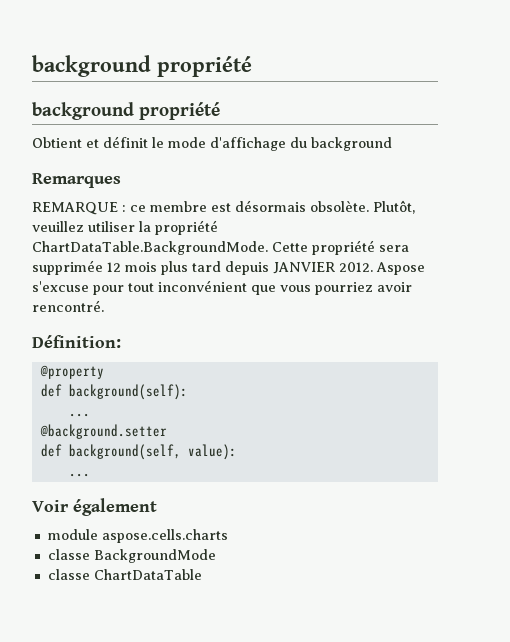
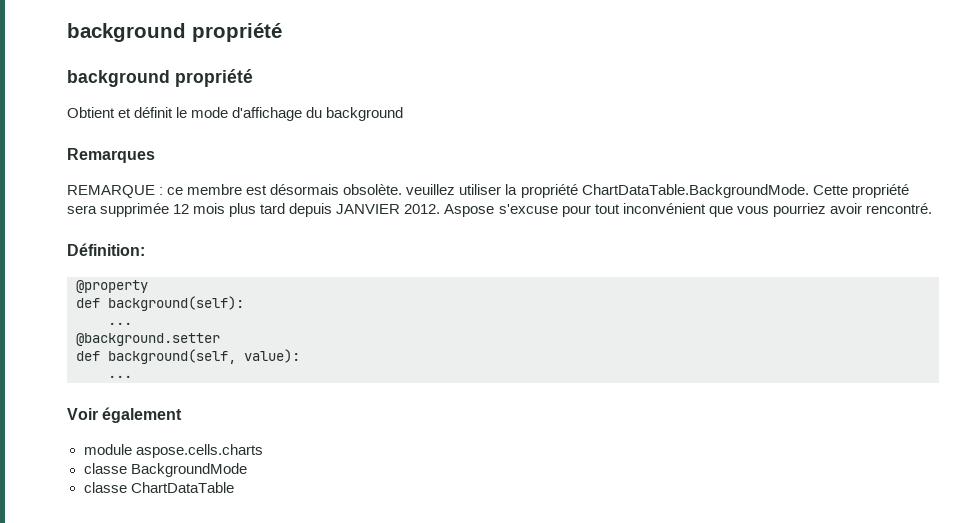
[373,200,415,214] Plutôt, -> (403, 189) none

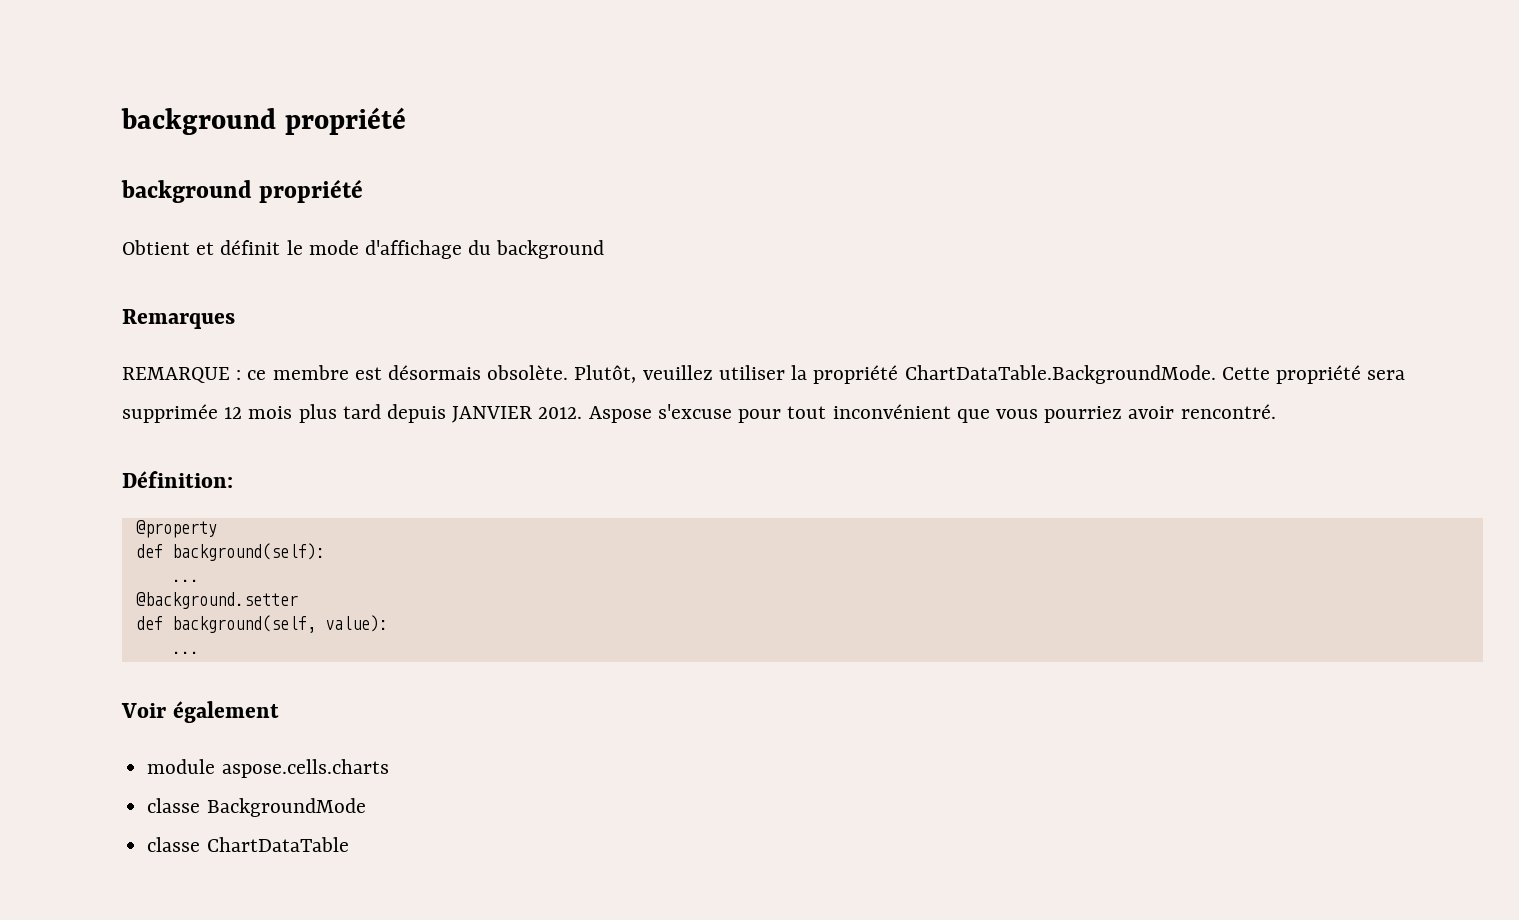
(403, 189) none -> [574,365,637,383] Plutôt,

